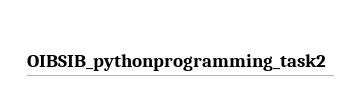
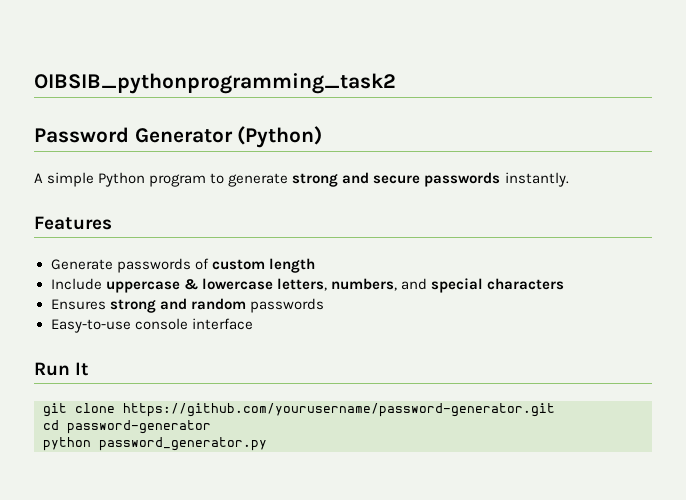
(326, 62) none -> [34,126,323,148] [34,172,569,187] [34,216,112,230] [50,258,315,273] [50,278,564,293] [50,298,324,313] [50,318,253,333] [34,362,90,376] [43,403,555,417] [43,420,211,434] [43,437,267,451] // Password Generator (Python) // A simple Python program to generate strong and secure passwords instantly. // Features // Generate passwords of custom length // Include uppercase & lowercase letters, numbers, and special characters // Ensures strong and random passwords // Easy-to-use console interface // Run It // git clone https://github.com/yourusername/password-generator.git // cd password-generator // python password_generator.py

